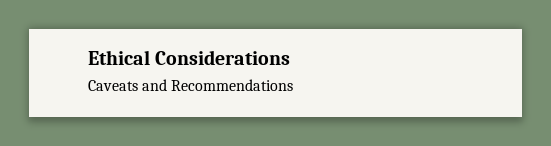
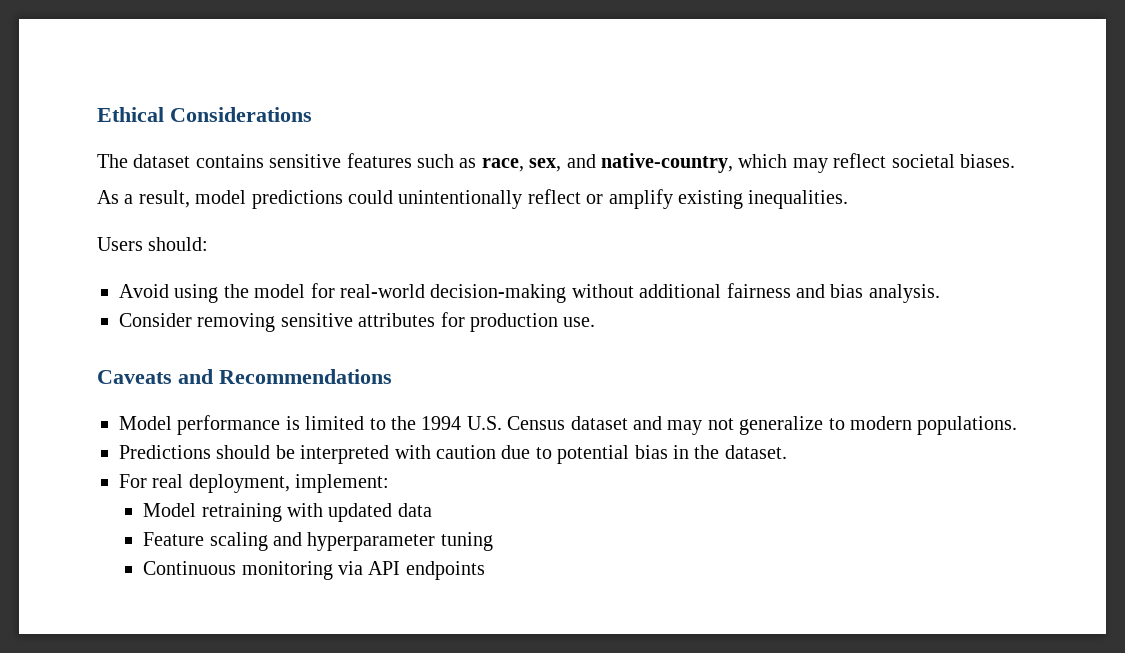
[88,79,294,91] Caveats and Recommendations -> [97,153,1015,173] [97,189,849,209] [97,237,209,251] [119,283,940,303] [119,312,596,332] [97,369,392,384] [119,415,1018,435] [119,445,787,464] [119,474,390,493] [143,503,432,522] [143,532,493,551] [143,561,485,580] The dataset contains sensitive features such as race, sex, and native-country, which may reflect societal biases. // As a result, model predictions could unintentionally reflect or amplify existing inequalities. // Users should: // Avoid using the model for real-world decision-making without additional fairness and bias analysis. // Consider removing sensitive attributes for production use. // Caveats and Recommendations // Model performance is limited to the 1994 U.S. Census dataset and may not generalize to modern populations. // Predictions should be interpreted with caution due to potential bias in the dataset. // For real deployment, implement: // Model retraining with updated data // Feature scaling and hyperparameter tuning // Continuous monitoring via API endpoints

